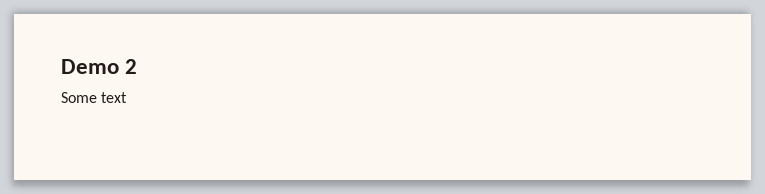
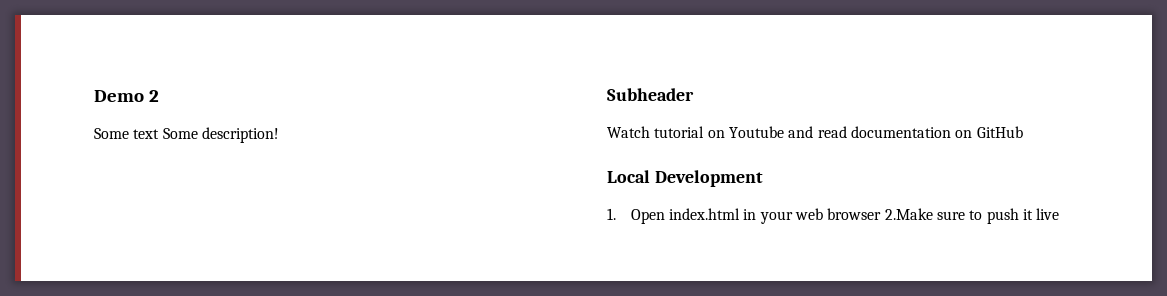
(128, 97) none -> [162,127,279,143] [607,88,694,101] [607,126,1023,138] [607,170,763,187] [607,208,1060,224] Some description! // Subheader // Watch tutorial on Youtube and read documentation on GitHub // Local Development // 1. Open index.html in your web browser 2.Make sure to push it live

